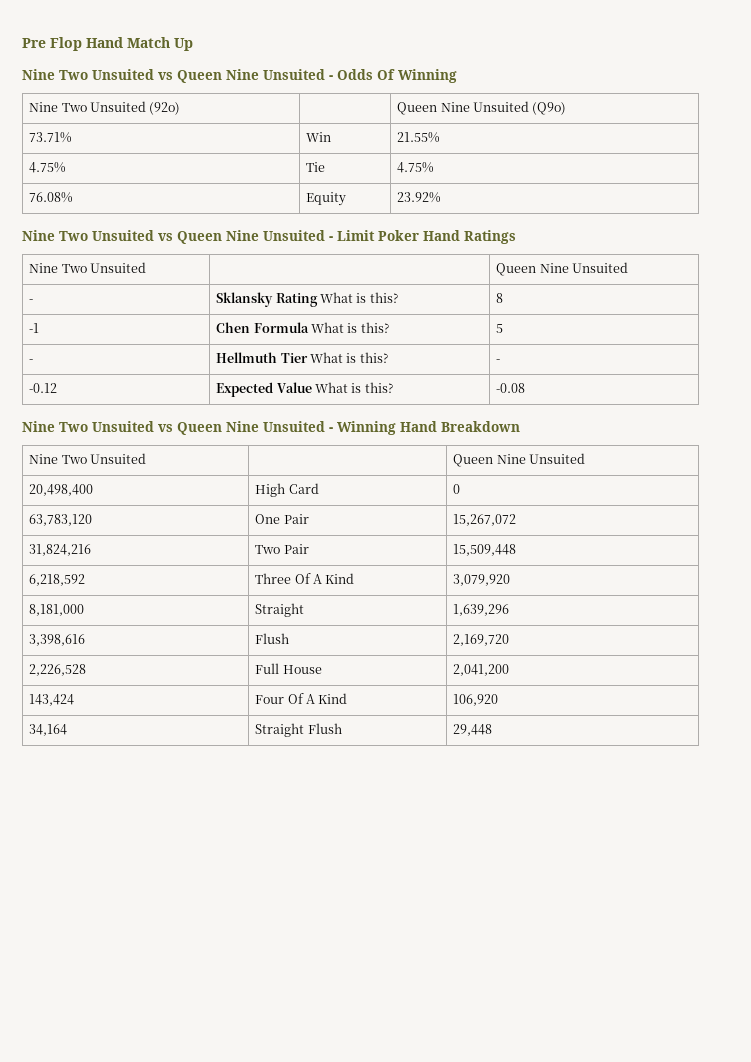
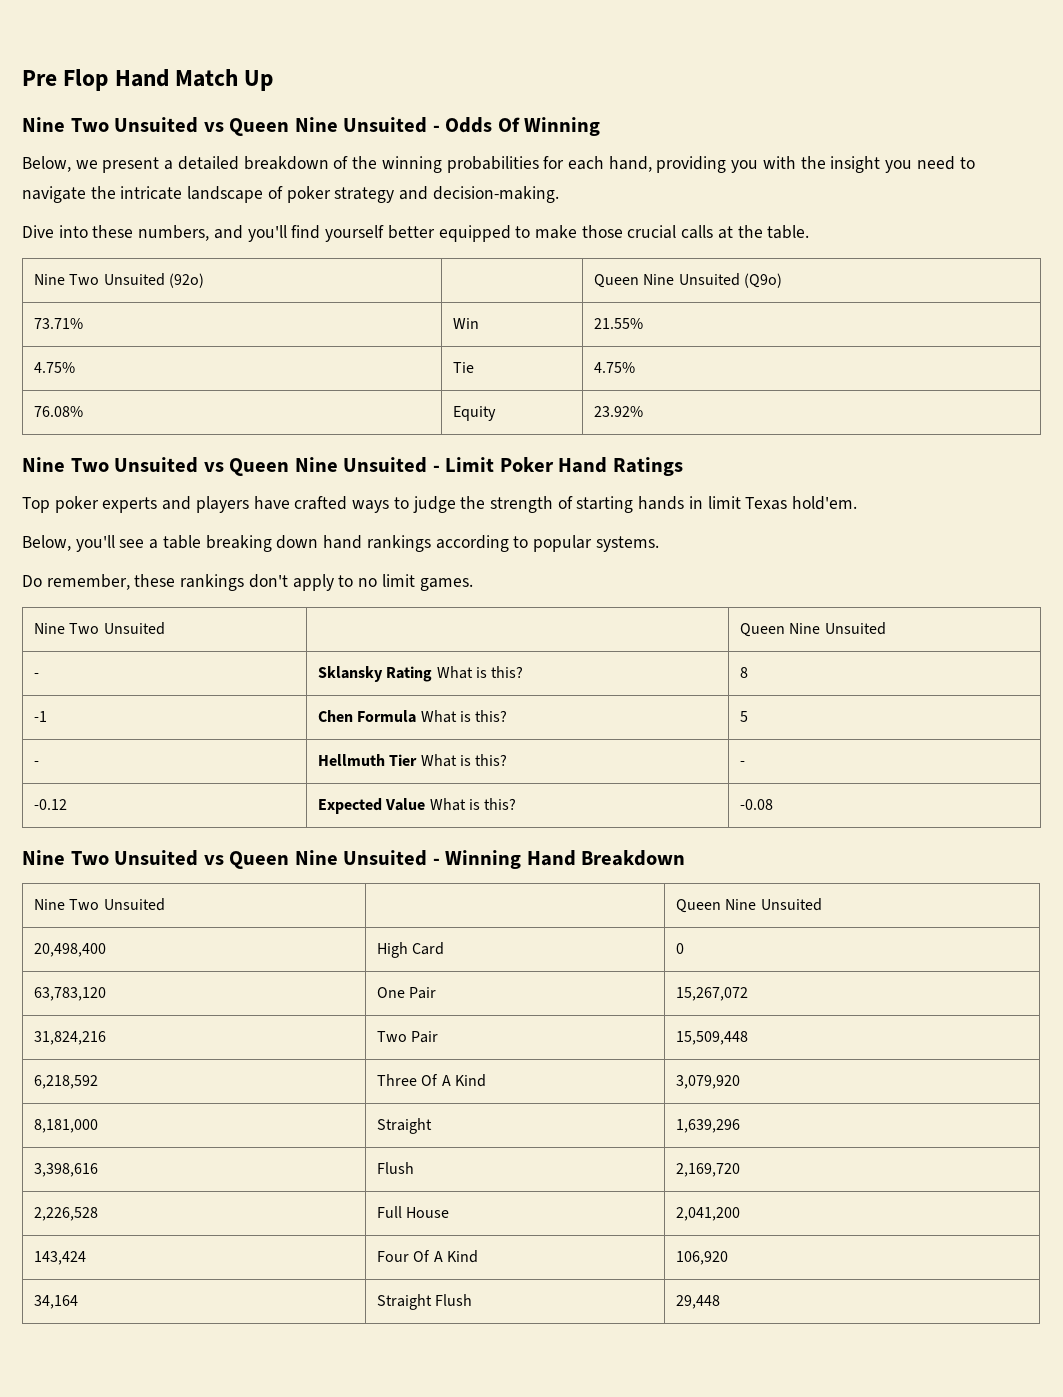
(457, 76) none -> [22,156,975,173] [22,186,559,203] [22,225,810,242] // Below, we present a detailed breakdown of the winning probabilities for each hand, providing you with the insight you need to navigate the intricate landscape of poker strategy and decision-making. // Dive into these numbers, and you'll find yourself better equipped to make those crucial calls at the table.
(516, 237) none -> [22,496,858,513] [22,535,659,552] [22,574,473,591] // Top poker experts and players have crafted ways to judge the strength of starting hands in limit Texas hold'em. // Below, you'll see a table breaking down hand rankings according to popular systems. // Do remember, these rankings don't apply to no limit games.

